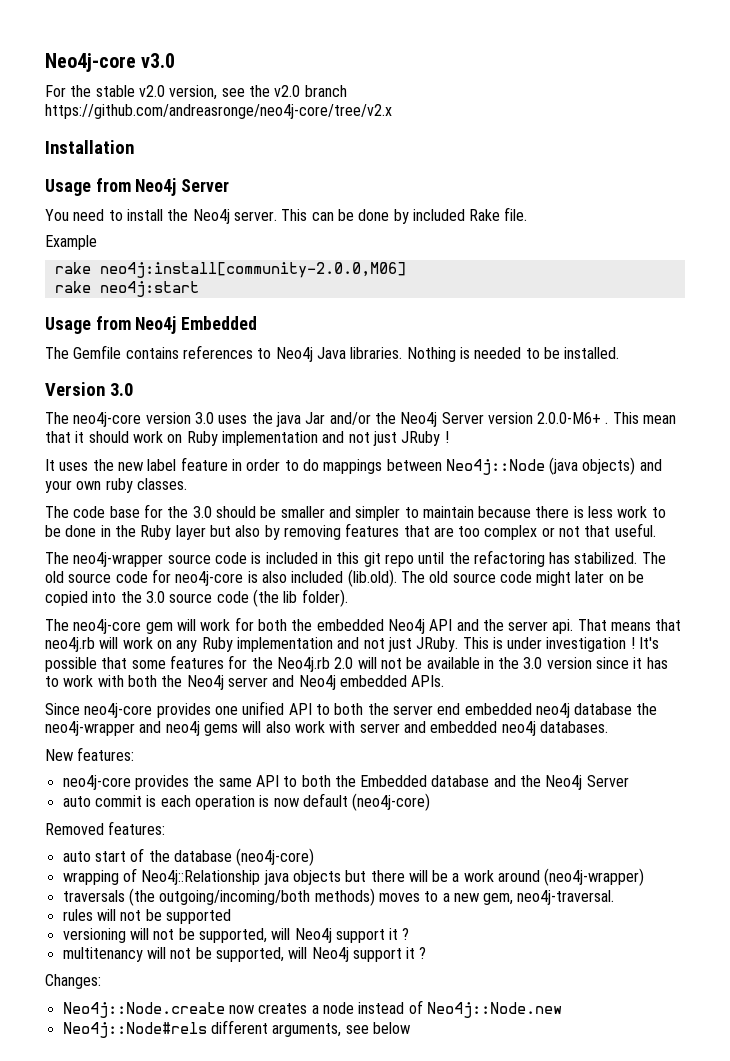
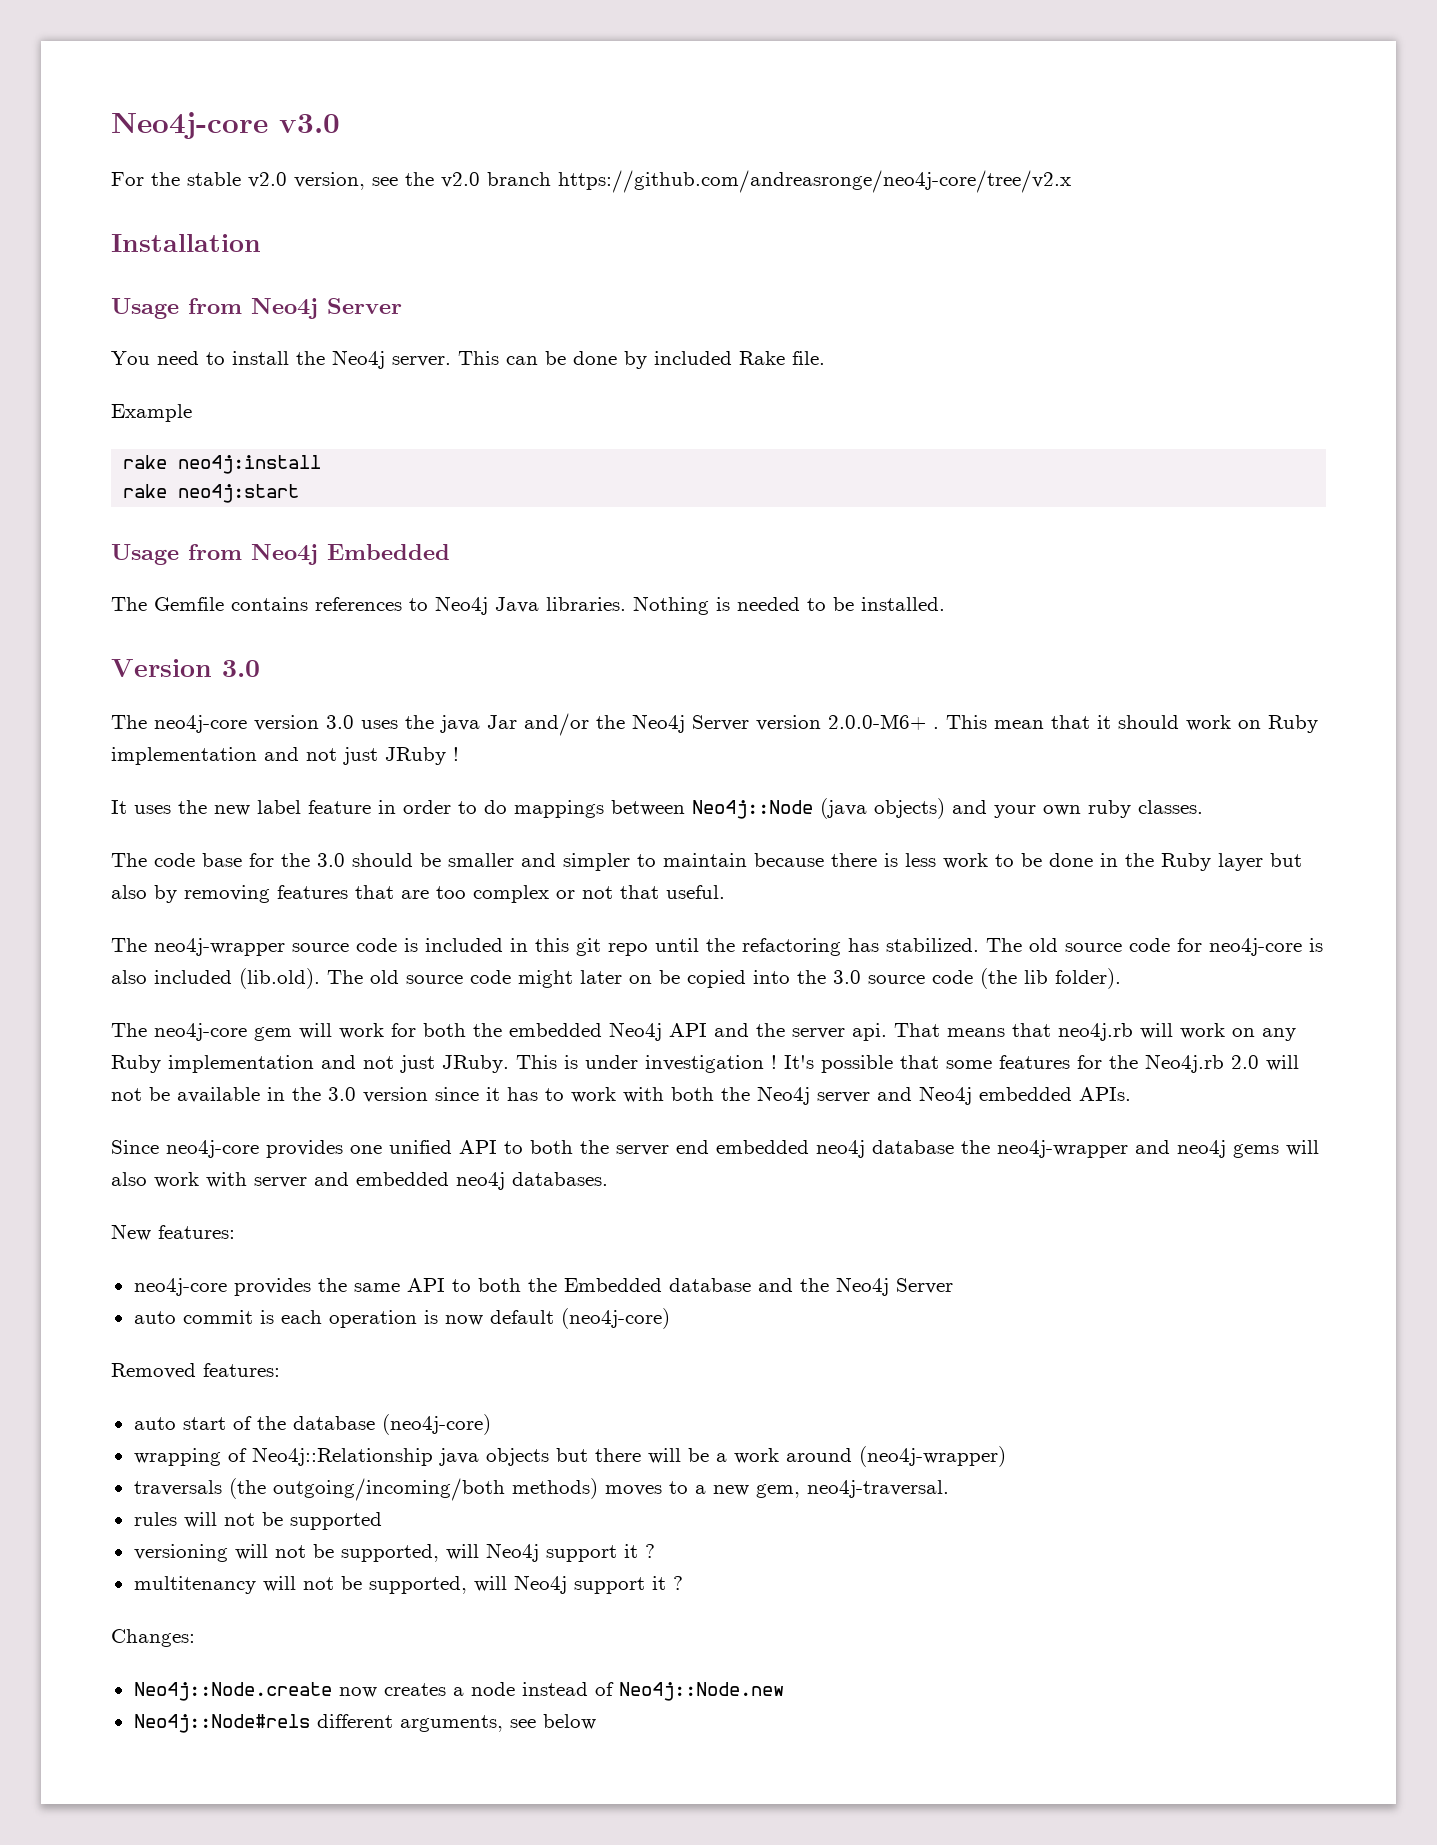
[99,262,406,278] neo4j:install[community-2.0.0,M06] -> [178,455,322,474] neo4j:install

